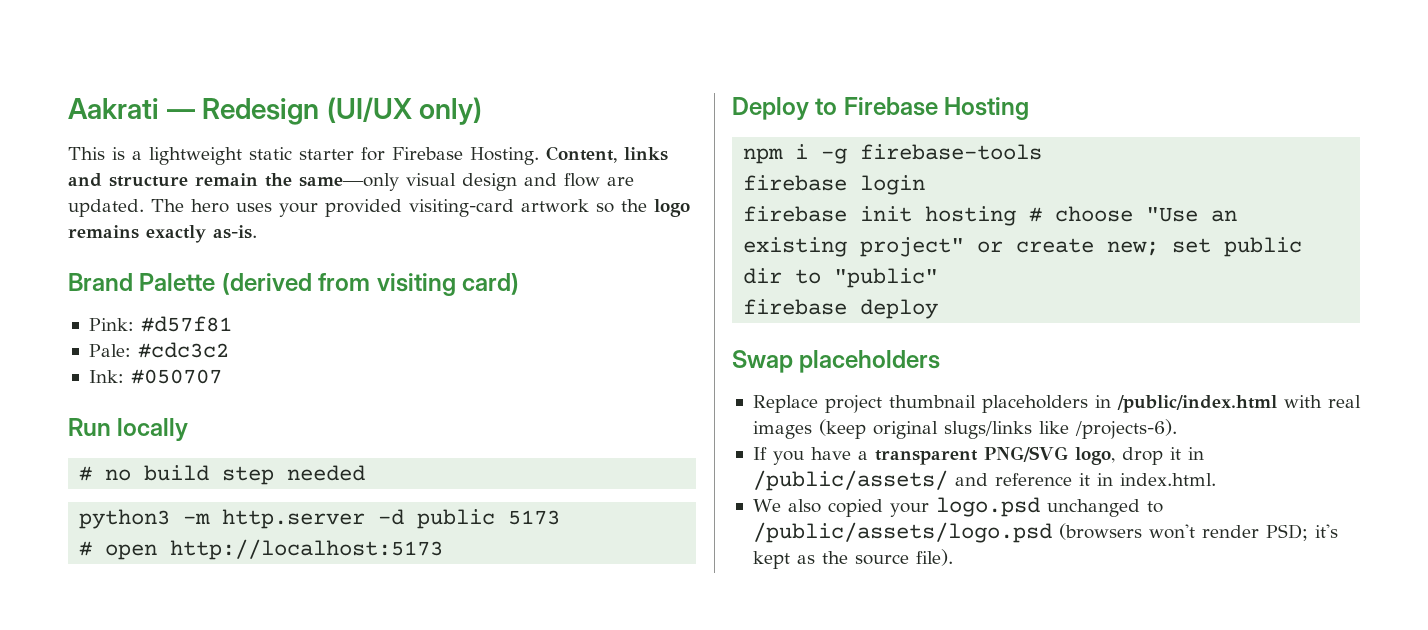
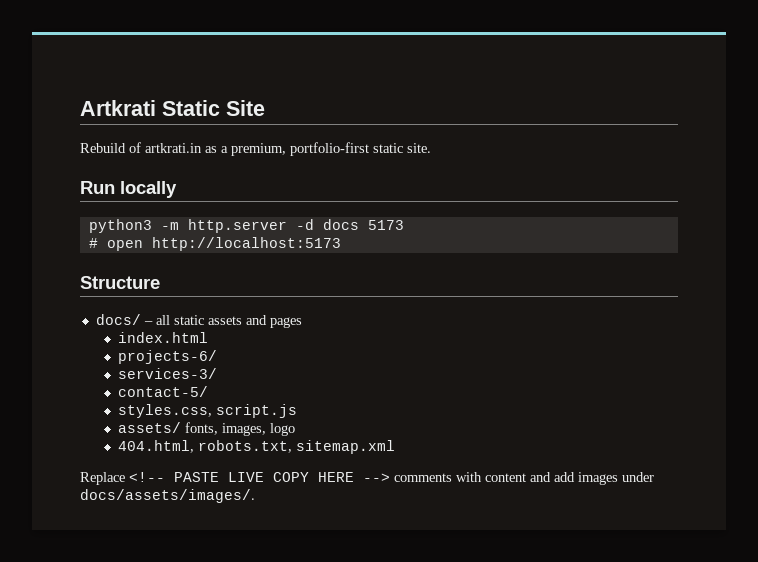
[68,97,483,125] [68,146,668,165] [68,173,634,191] [68,199,690,217] [68,225,257,243] [68,273,520,296] [88,316,232,332] [88,342,229,358] [88,369,222,384] [68,418,189,441] [79,465,366,485] Aakrati — Redesign (UI/UX only) // This is a lightweight static starter for Firebase Hosting. Content, links and structure remain the same—only visual design and flow are updated. The hero uses your provided visiting-card artwork so the logo remains exactly as-is. // Brand Palette (derived from visiting card) // Pink: #d57f81 // Pale: #cdc3c2 // Ink: #050707 // Run locally // # no build step needed -> [80,100,265,116] [80,142,431,156] [80,181,177,198] Artkrati Static Site // Rebuild of artkrati.in as a premium, portfolio-first static site. // Run locally
[417,509,496,529] public -> [322,219,359,230] docs
[732,97,1030,120] [743,144,1043,164] [743,175,926,195] [743,206,1238,226] [743,237,1303,257] [743,268,939,288] [743,299,939,319] [732,350,941,373] [752,395,1361,413] [752,419,1177,439] [752,446,1204,465] [752,470,1216,491] [752,497,1163,517] [752,522,1338,543] [752,549,953,569] Deploy to Firebase Hosting // npm i -g firebase-tools // firebase login // firebase init hosting # choose "Use an existing project" or create new; set public dir to "public" // firebase deploy // Swap placeholders // Replace project thumbnail placeholders in /public/index.html with real images (keep original slugs/links like /projects-6). // If you have a transparent PNG/SVG logo, drop it in /public/assets/ and reference it in index.html. // We also copied your logo.psd unchanged to /public/assets/logo.psd (browsers won't render PSD; it's kept as the source file). -> [80,276,160,289] [95,314,302,328] [118,332,209,343] [118,350,218,364] [118,368,218,379] [118,386,209,397] [118,404,298,418] [118,422,296,436] [118,440,396,454] [80,472,654,485] [80,489,255,503] Structure // docs/ – all static assets and pages // index.html // projects-6/ // services-3/ // contact-5/ // styles.css, script.js // assets/ fonts, images, logo // 404.html, robots.txt, sitemap.xml // Replace <!-- PASTE LIVE COPY HERE --> comments with content and add images under docs/assets/images/.

